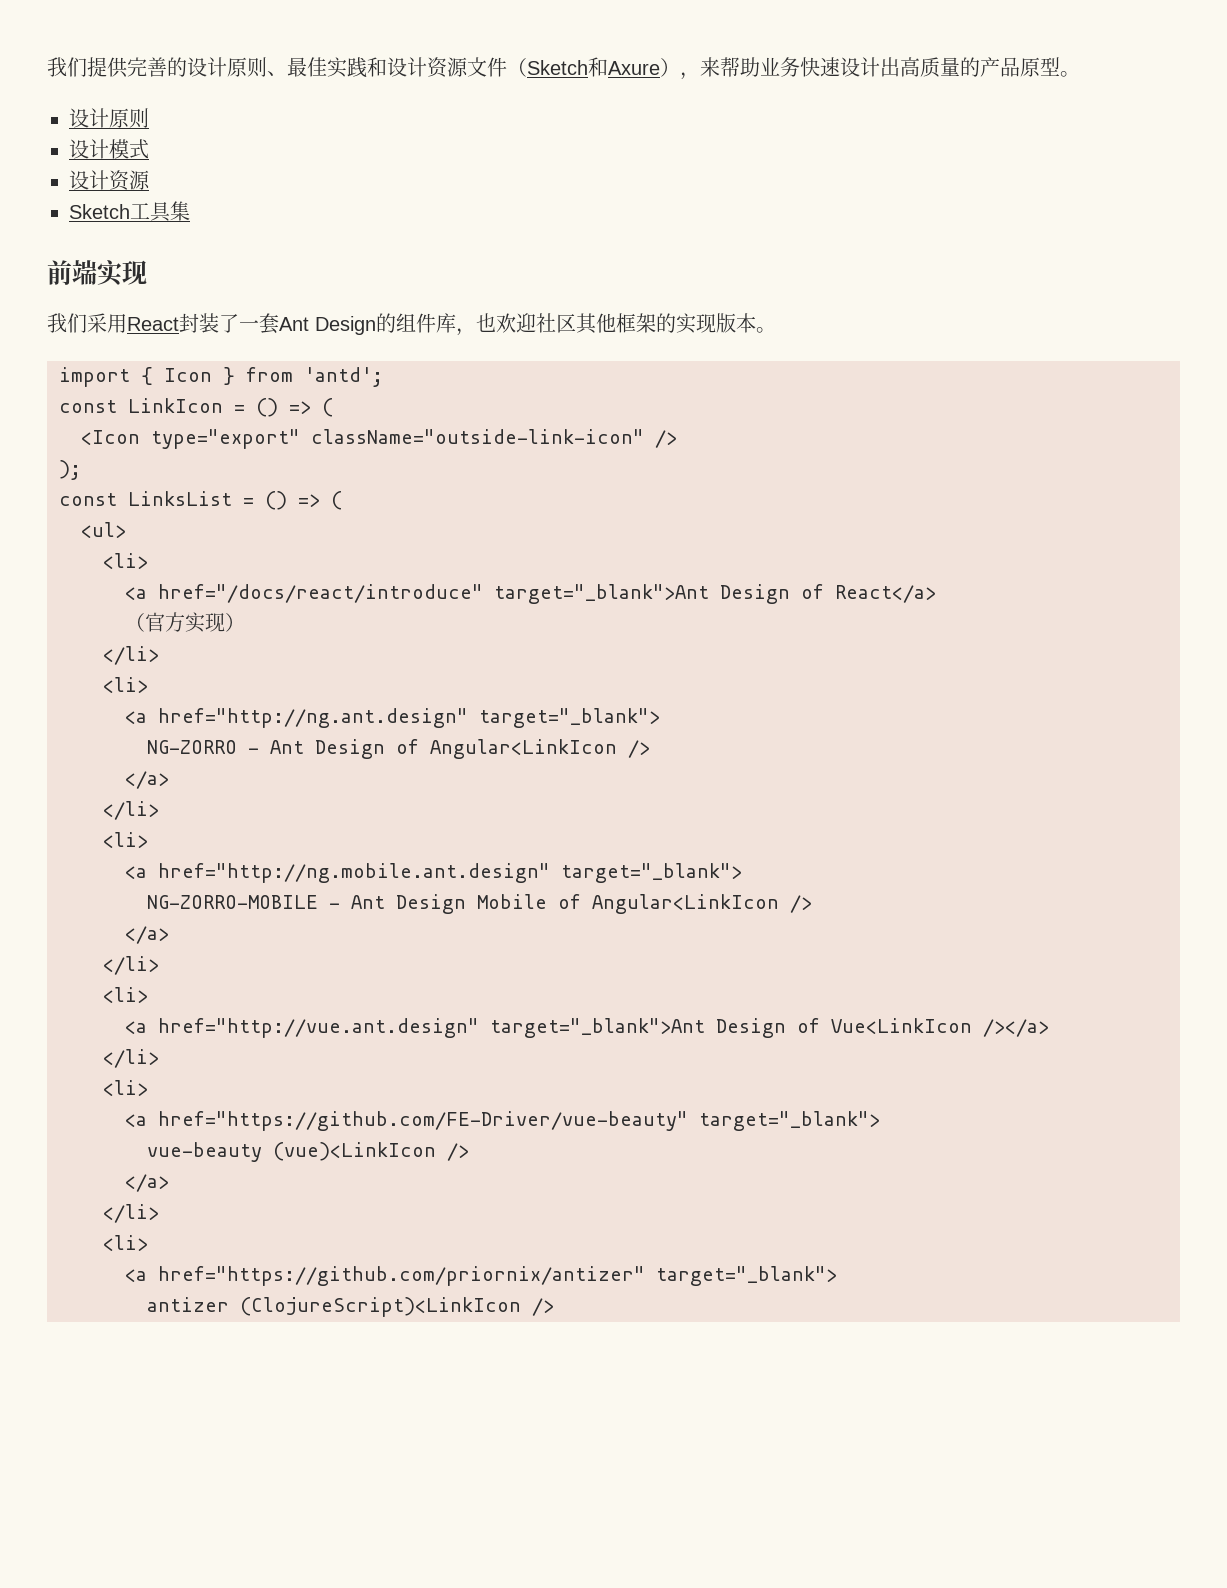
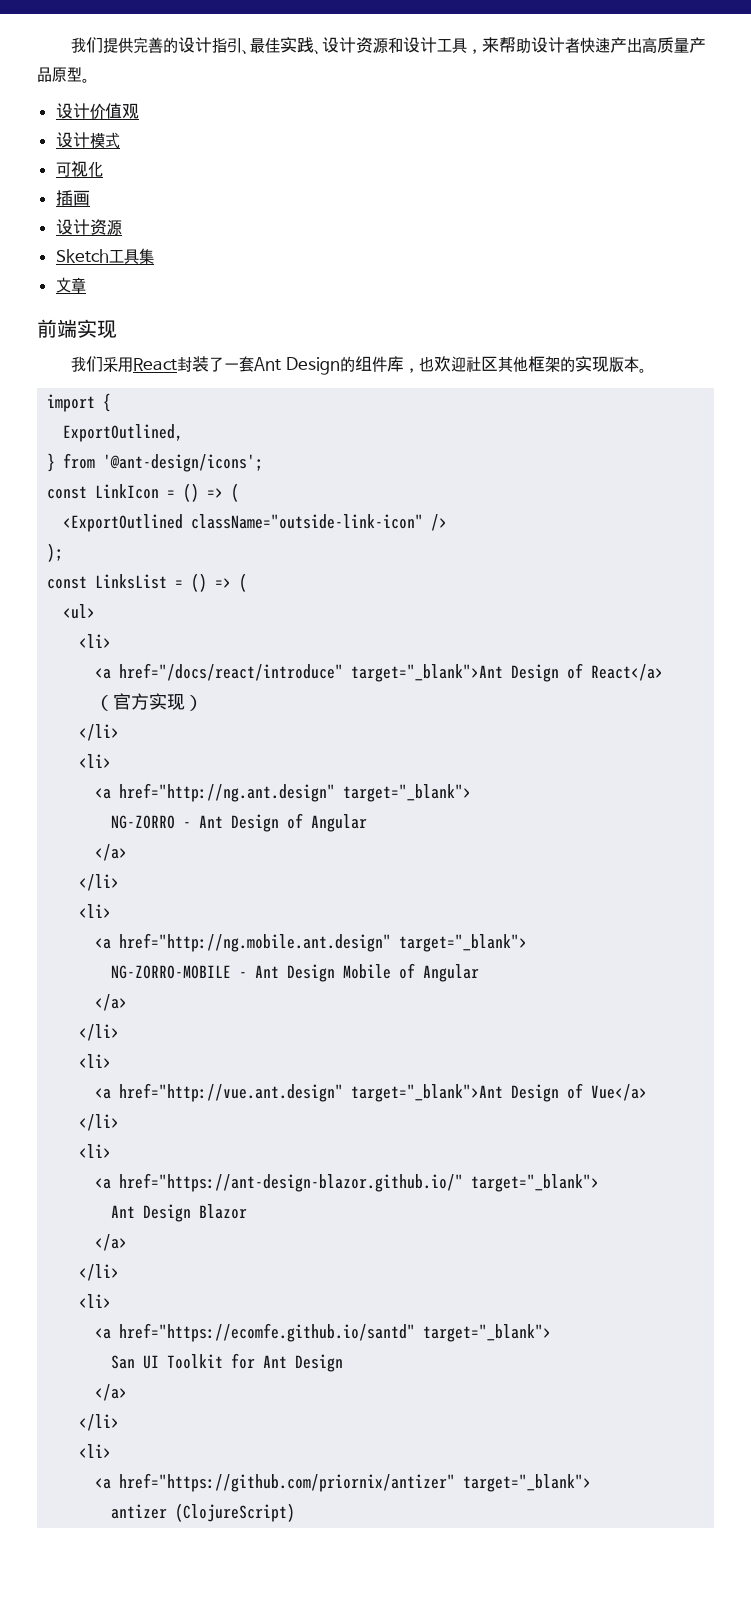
[227,57,267,77] 原则 -> [212,38,243,53] 指引
[367,57,880,80] 和设计资源文件（Sketch和Axure），来帮助业务快速设计 -> [314,37,628,55] 、设计资源和设计工具，来帮助设计者快速产
[960,57,980,77] 的 -> (690, 45) none
[109,108,149,128] 原则 -> [89,103,139,120] 价值观
(149, 149) none -> [55,161,103,177] [55,190,90,206] // 可视化 // 插画
(190, 211) none -> [55,277,86,293] // 文章
[164,368,212,382] Icon -> [63,424,184,442] // ExportOutlined, //
[304,367,383,387] 'antd'; -> [103,454,264,472] '@ant-design/icons';
[81,429,300,449] <Icon type="export" -> [63,514,184,532] <ExportOutlined
[430,739,650,759] Angular<LinkIcon /> -> [311,814,368,832] Angular
[592,894,812,914] Angular<LinkIcon /> -> [423,964,480,982] Angular
[831,1018,1049,1037] [103,1049,159,1068] [103,1080,148,1096] [125,1111,880,1131] [147,1142,469,1162] Vue<LinkIcon /></a> // </li> // <li> // <a href="https://github.com/FE-Driver/vue-beauty" target="_blank"> // vue-beauty (vue)<LinkIcon /> -> [591,1084,648,1101] [79,1114,120,1131] [79,1144,112,1158] [95,1173,600,1192] [111,1204,248,1222] [95,1234,128,1251] [79,1264,120,1281] [79,1294,112,1308] [95,1323,552,1342] [111,1353,344,1372] Vue</a> // </li> // <li> // <a href="https://ant-design-blazor.github.io/" target="_blank"> // Ant Design Blazor // </a> // </li> // <li> // <a href="https://ecomfe.github.io/santd" target="_blank"> // San UI Toolkit for Ant Design
[240,1297,554,1317] (ClojureScript)<LinkIcon /> -> [175,1503,296,1522] (ClojureScript)

